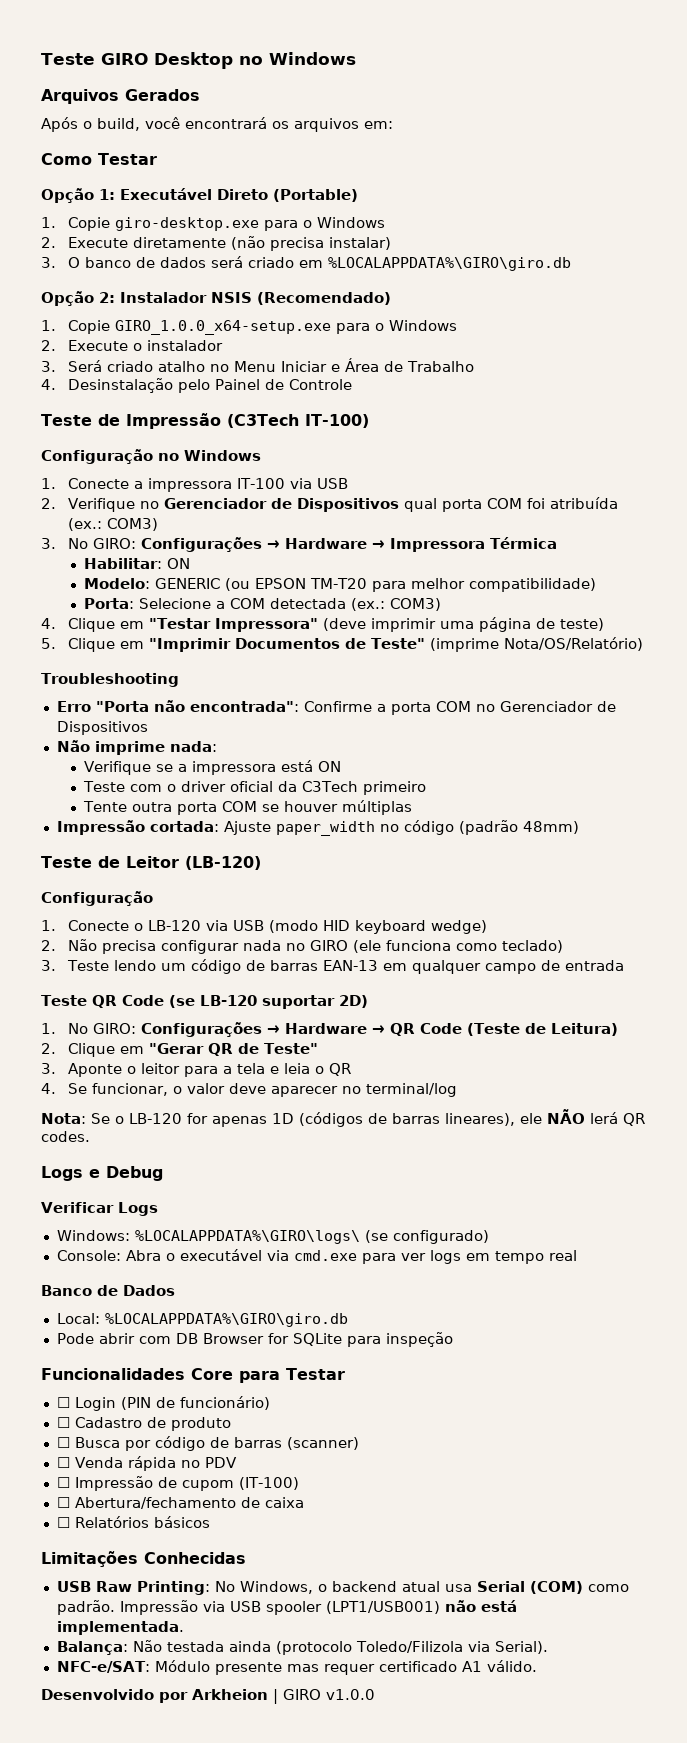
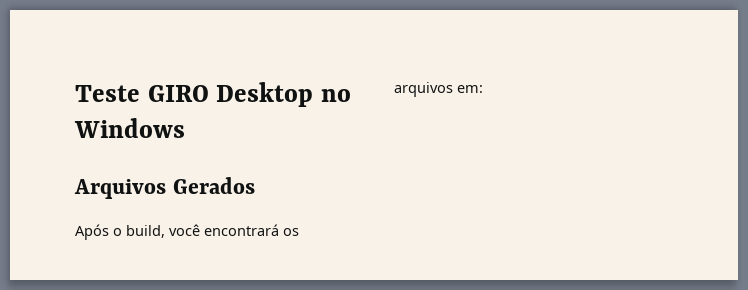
[41,153,157,165] [41,188,358,203] [41,217,385,231] [41,236,391,251] [41,256,571,271] [41,291,391,306] [41,320,457,335] [41,340,223,351] [41,358,474,372] [41,378,352,393] [41,413,369,429] [41,449,261,464] [41,478,348,492] [41,497,618,512] [67,518,158,531] [41,537,557,552] [83,558,190,569] [83,578,596,592] [83,598,441,611] [41,617,604,632] [41,637,643,652] [41,673,179,687] [56,700,616,715] [56,721,148,735] [56,740,217,755] [83,760,341,775] [82,781,426,795] [82,800,412,815] [56,820,579,836] [41,856,261,870] [41,891,153,906] [41,920,487,934] [41,939,563,954] [41,959,624,974] [41,995,368,1009] [41,1022,618,1037] [41,1043,318,1057] [41,1063,351,1077] [41,1083,457,1097] [41,1109,645,1127] [41,1131,90,1142] [41,1166,163,1181] [41,1202,158,1216] [56,1230,489,1244] [56,1249,577,1264] [41,1285,175,1296] [56,1313,348,1327] [56,1332,453,1347] [41,1368,345,1383] [56,1396,270,1411] [56,1417,231,1431] [56,1436,359,1451] [56,1456,237,1471] [56,1476,299,1491] [56,1497,304,1509] [56,1516,210,1528] [41,1551,246,1567] [56,1581,629,1595] [56,1600,517,1615] [56,1621,184,1635] [56,1640,548,1655] [56,1660,537,1675] [41,1689,375,1704] // Como Testar // Opção 1: Executável Direto (Portable) // 1. Copie giro-desktop.exe para o Windows // 2. Execute diretamente (não precisa instalar) // 3. O banco de dados será criado em %LOCALAPPDATA%\GIRO\giro.db // Opção 2: Instalador NSIS (Recomendado) // 1. Copie GIRO_1.0.0_x64-setup.exe para o Windows // 2. Execute o instalador // 3. Será criado atalho no Menu Iniciar e Área de Trabalho // 4. Desinstalação pelo Painel de Controle // Teste de Impressão (C3Tech IT-100) // Configuração no Windows // 1. Conecte a impressora IT-100 via USB // 2. Verifique no Gerenciador de Dispositivos qual porta COM foi atribuída (ex.: COM3) // 3. No GIRO: Configurações → Hardware → Impressora Térmica // Habilitar: ON // Modelo: GENERIC (ou EPSON TM-T20 para melhor compatibilidade) // Porta: Selecione a COM detectada (ex.: COM3) // 4. Clique em "Testar Impressora" (deve imprimir uma página de teste) // 5. Clique em "Imprimir Documentos de Teste" (imprime Nota/OS/Relatório) // Troubleshooting // Erro "Porta não encontrada": Confirme a porta COM no Gerenciador de Dispositivos // Não imprime nada: // Verifique se a impressora está ON // Teste com o driver oficial da C3Tech primeiro // Tente outra porta COM se houver múltiplas // Impressão cortada: Ajuste paper_width no código (padrão 48mm) // Teste de Leitor (LB-120) // Configuração // 1. Conecte o LB-120 via USB (modo HID keyboard wedge) // 2. Não precisa configurar nada no GIRO (ele funciona como teclado) // 3. Teste lendo um código de barras EAN-13 em qualquer campo de entrada // Teste QR Code (se LB-120 suportar 2D) // 1. No GIRO: Configurações → Hardware → QR Code (Teste de Leitura) // 2. Clique em "Gerar QR de Teste" // 3. Aponte o leitor para a tela e leia o QR // 4. Se funcionar, o valor deve aparecer no terminal/log // Nota: Se o LB-120 for apenas 1D (códigos de barras lineares), ele NÃO lerá QR codes. // Logs e Debug // Verificar Logs // Windows: %LOCALAPPDATA%\GIRO\logs\ (se configurado) // Console: Abra o executável via cmd.exe para ver logs em tempo real // Banco de Dados // Local: %LOCALAPPDATA%\GIRO\giro.db // Pode abrir com DB Browser for SQLite para inspeção // Funcionalidades Core para Testar // ☐ Login (PIN de funcionário) // ☐ Cadastro de produto // ☐ Busca por código de barras (scanner) // ☐ Venda rápida no PDV // ☐ Impressão de cupom (IT-100) // ☐ Abertura/fechamento de caixa // ☐ Relatórios básicos // Limitações Conhecidas // USB Raw Printing: No Windows, o backend atual usa Serial (COM) como padrão. Impressão via USB spooler (LPT1/USB001) não está implementada. // Balança: Não testada ainda (protocolo Toledo/Filizola via Serial). // NFC-e/SAT: Módulo presente mas requer certificado A1 válido. // Desenvolvido por Arkheion | GIRO v1.0.0 -> (483, 89) none

